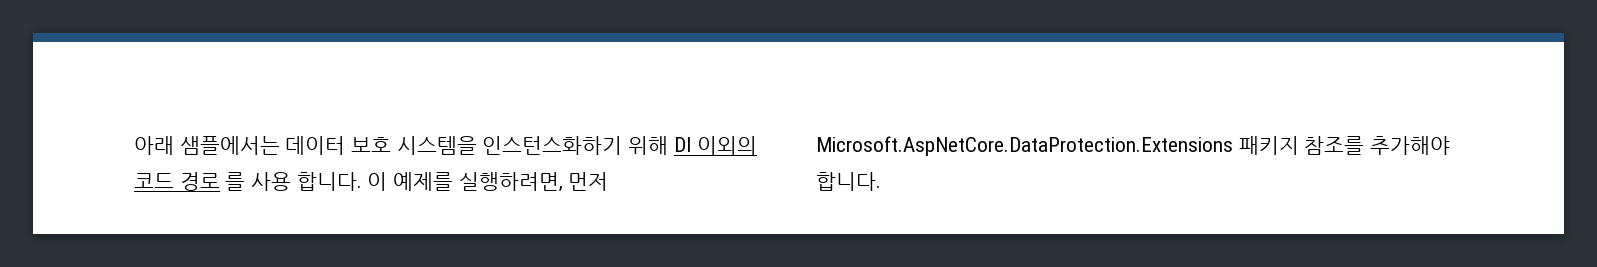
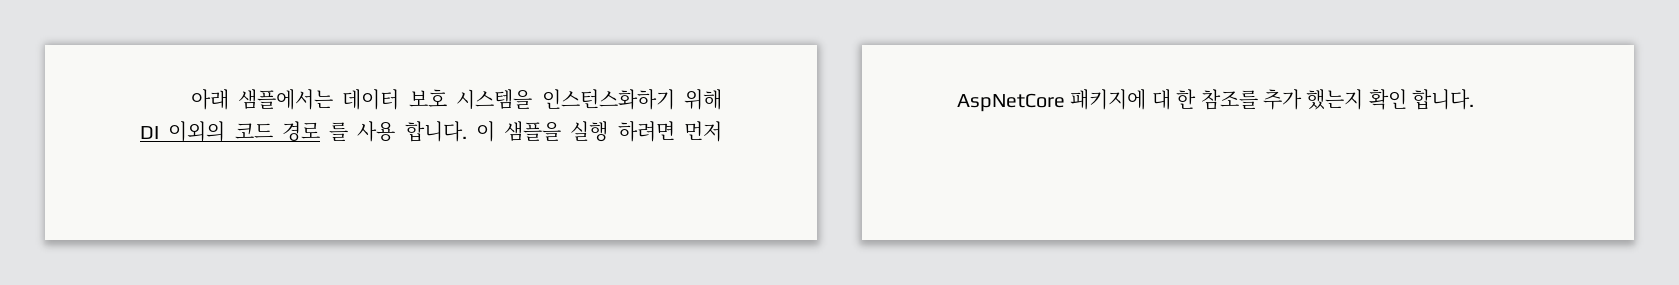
[393,172,609,192] [816,136,1451,156] 예제를 실행하려면, 먼저 Microsoft.AspNetCore.DataProtection.Extensions 패키지 참조를 추가해야 -> [504,121,722,142] [957,89,1407,112] 샘플을 실행 하려면 먼저 AspNetCore 패키지에 대 한 참조를 추가 했는지 확인

